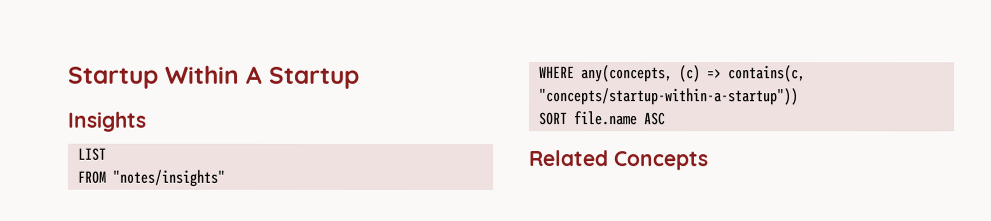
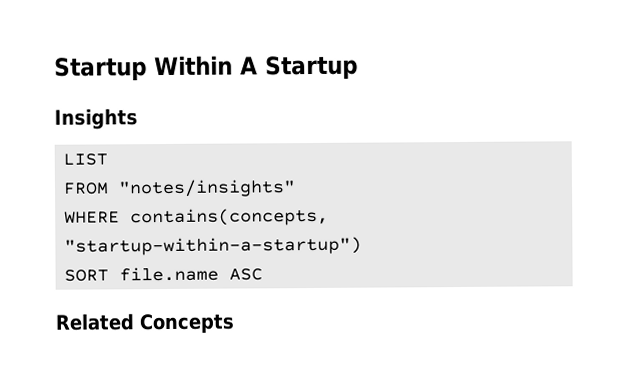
[580,65,806,83] [538,88,799,106] any(concepts, (c) => contains(c, "concepts/startup-within-a-startup")) -> [130,207,329,227] [64,236,362,256] contains(concepts, "startup-within-a-startup")

